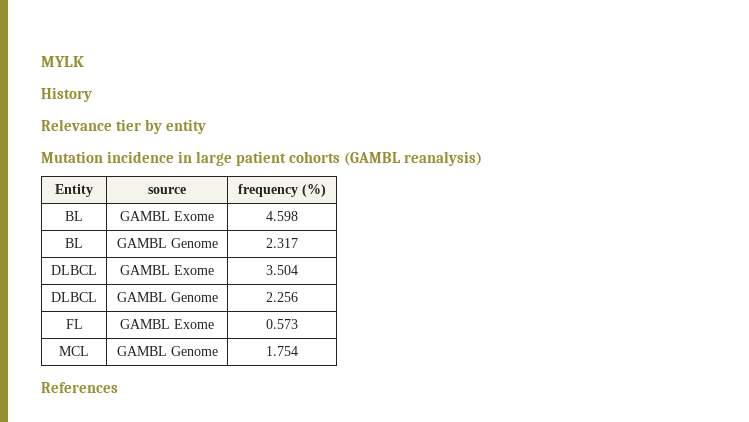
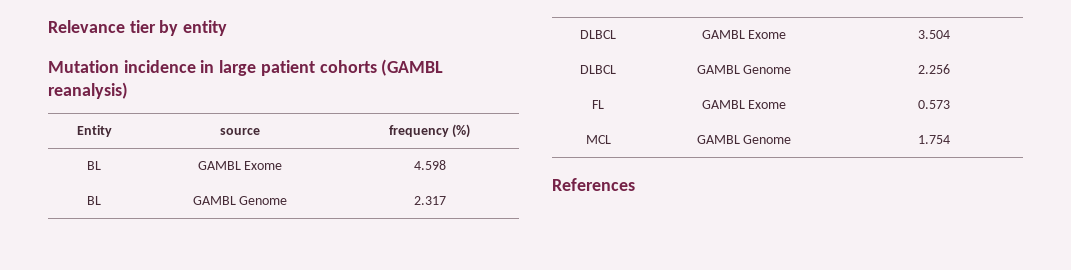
[41,56,84,67] [41,87,92,102] MYLK // History // -> (48, 26) none

